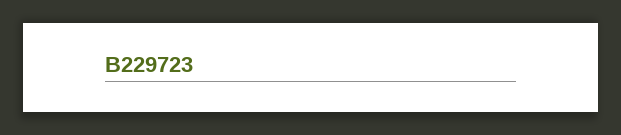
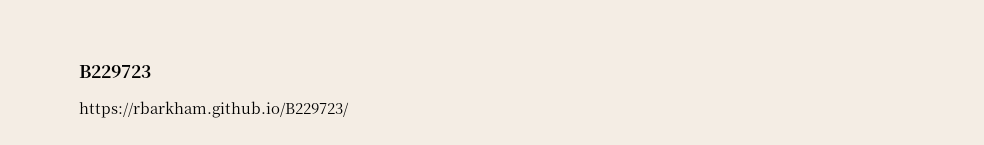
(193, 64) none -> [79,101,349,118] // https://rbarkham.github.io/B229723/

